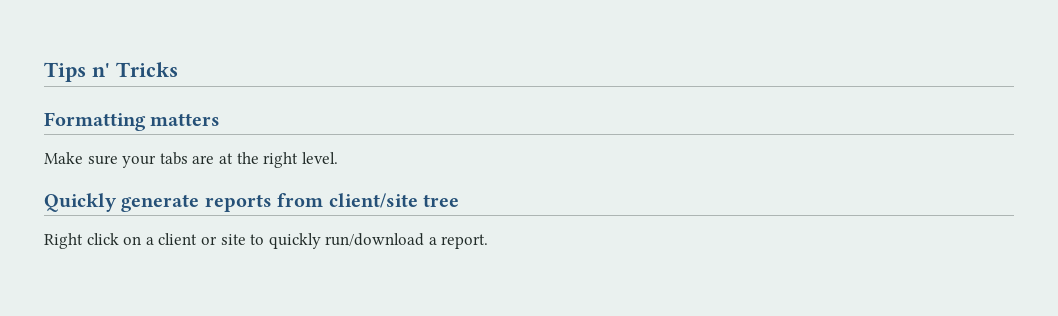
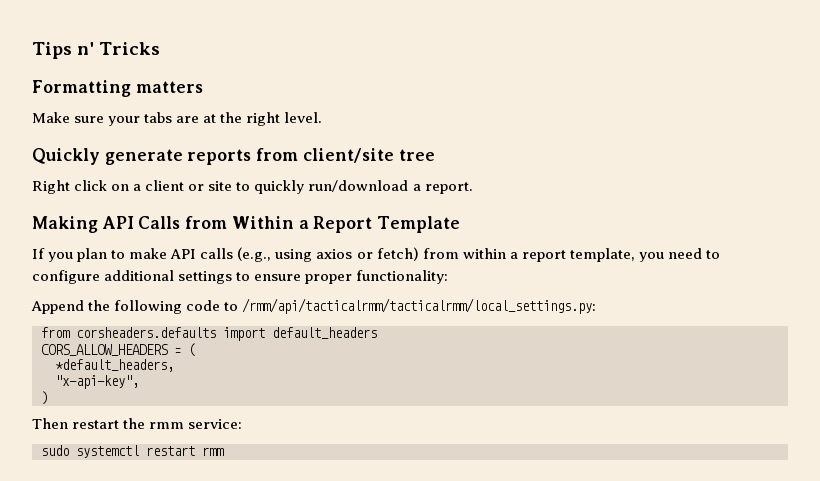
(489, 241) none -> [32,216,461,233] [32,247,720,262] [32,270,449,284] [31,298,597,314] [41,327,377,341] [41,343,195,357] [55,359,174,372] [55,375,139,389] [41,391,48,405] [32,418,243,429] [41,445,224,458] // Making API Calls from Within a Report Template // If you plan to make API calls (e.g., using axios or fetch) from within a report template, you need to configure additional settings to ensure proper functionality: // Append the following code to /rmm/api/tacticalrmm/tacticalrmm/local_settings.py: // from corsheaders.defaults import default_headers // CORS_ALLOW_HEADERS = ( // *default_headers, // "x-api-key", // ) // Then restart the rmm service: // sudo systemctl restart rmm

